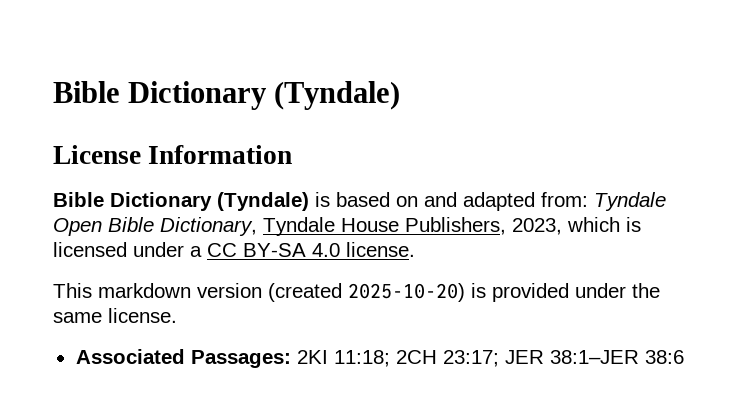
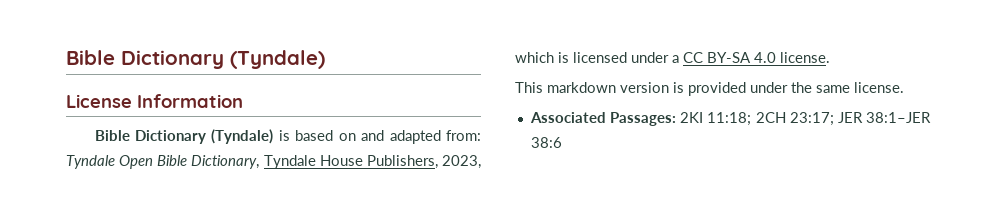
[268,283,465,302] (created 2025-10-20) -> (669, 87) none

